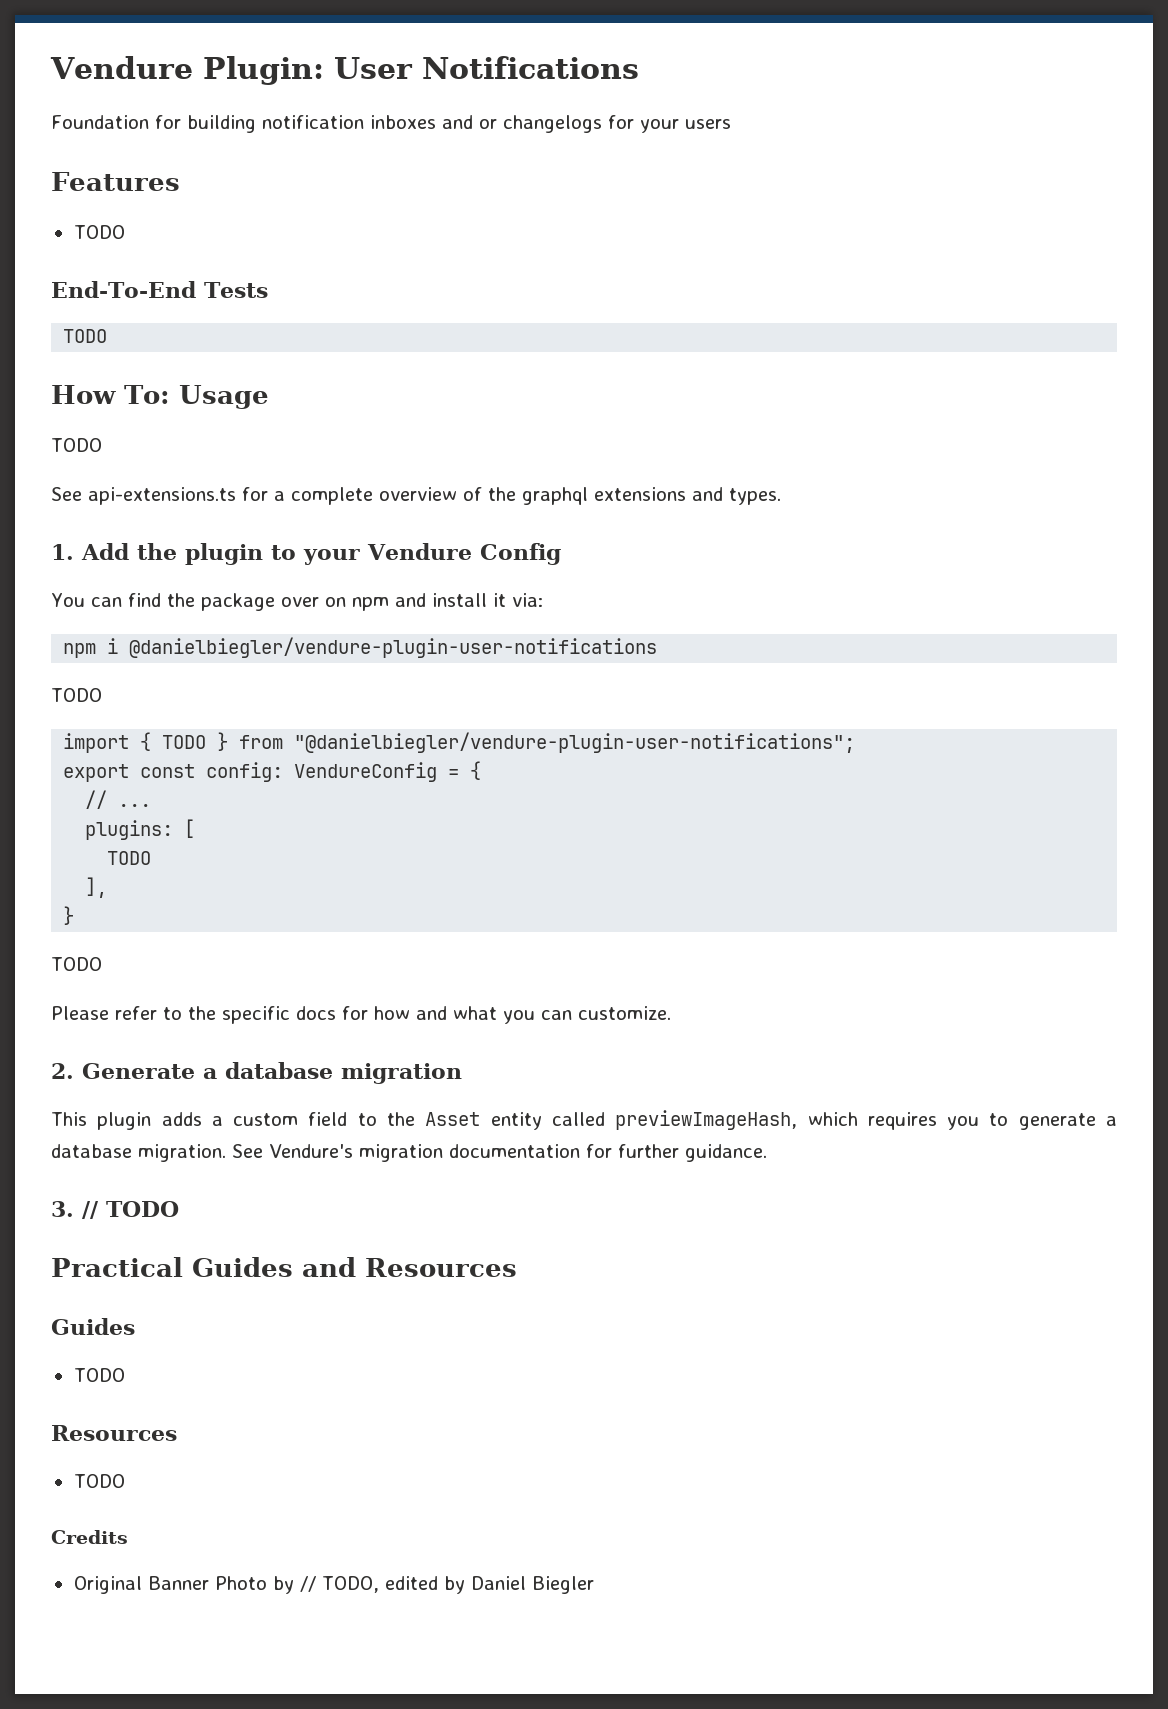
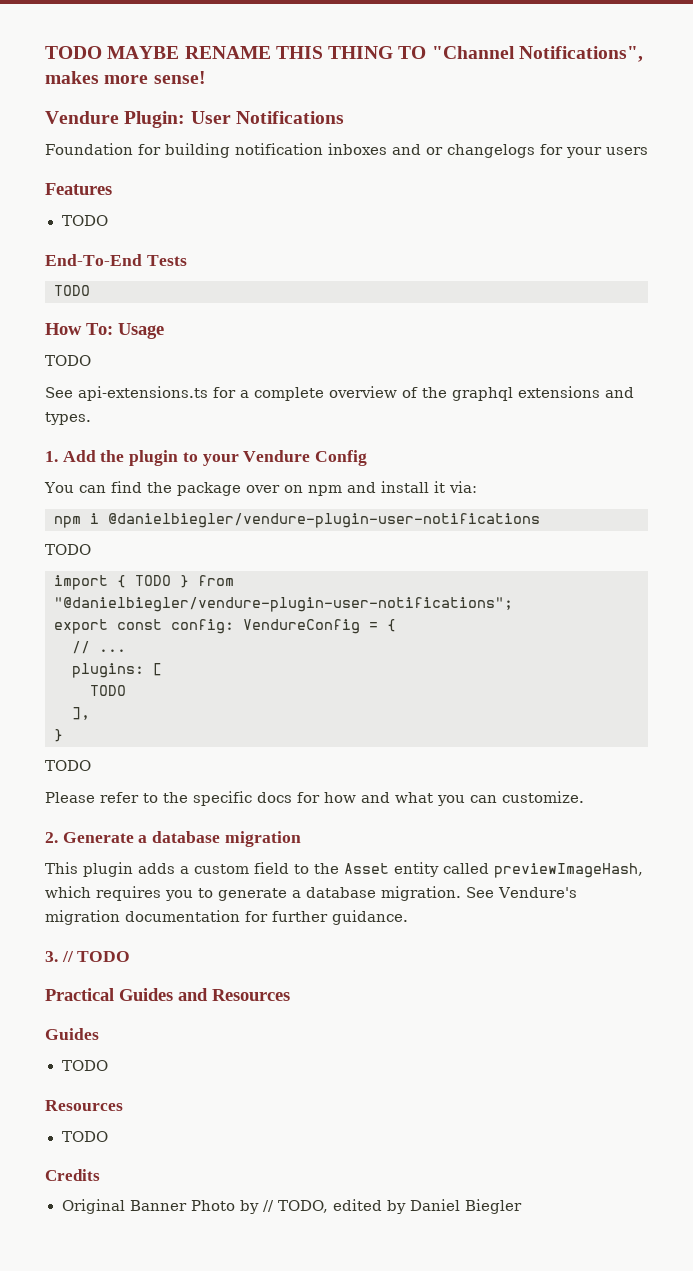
(50, 67) none -> [45,46,643,62] [45,71,206,84] TODO MAYBE RENAME THIS THING TO "Channel Notifications", makes more sense! //

